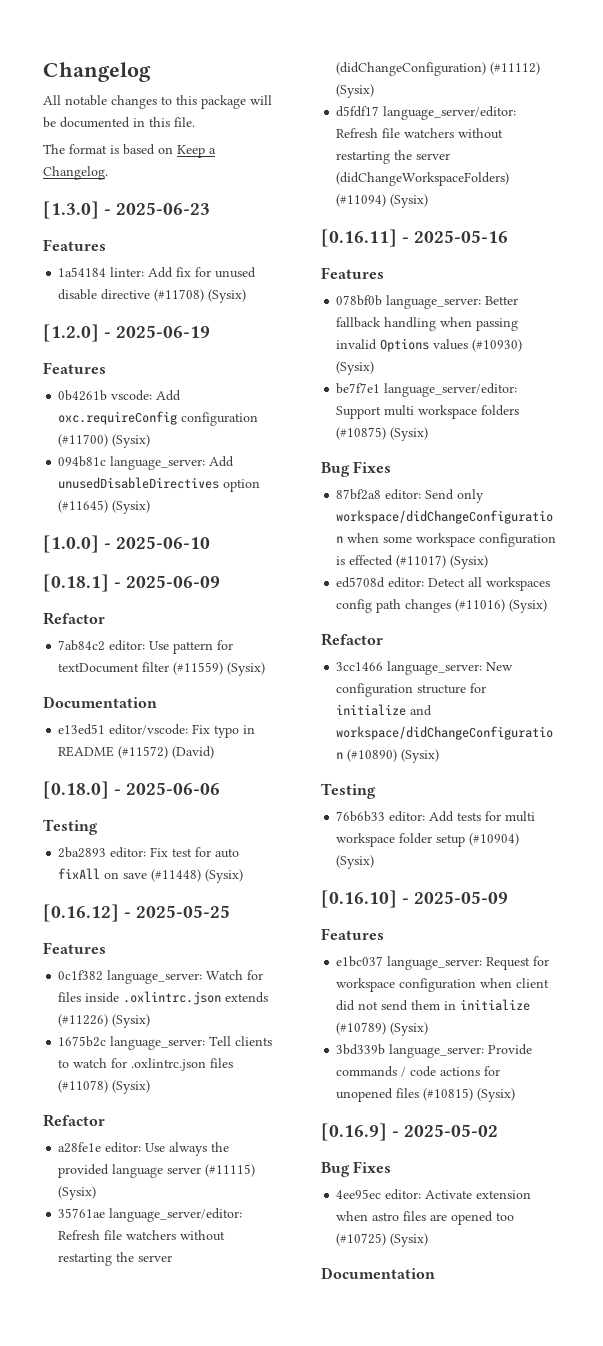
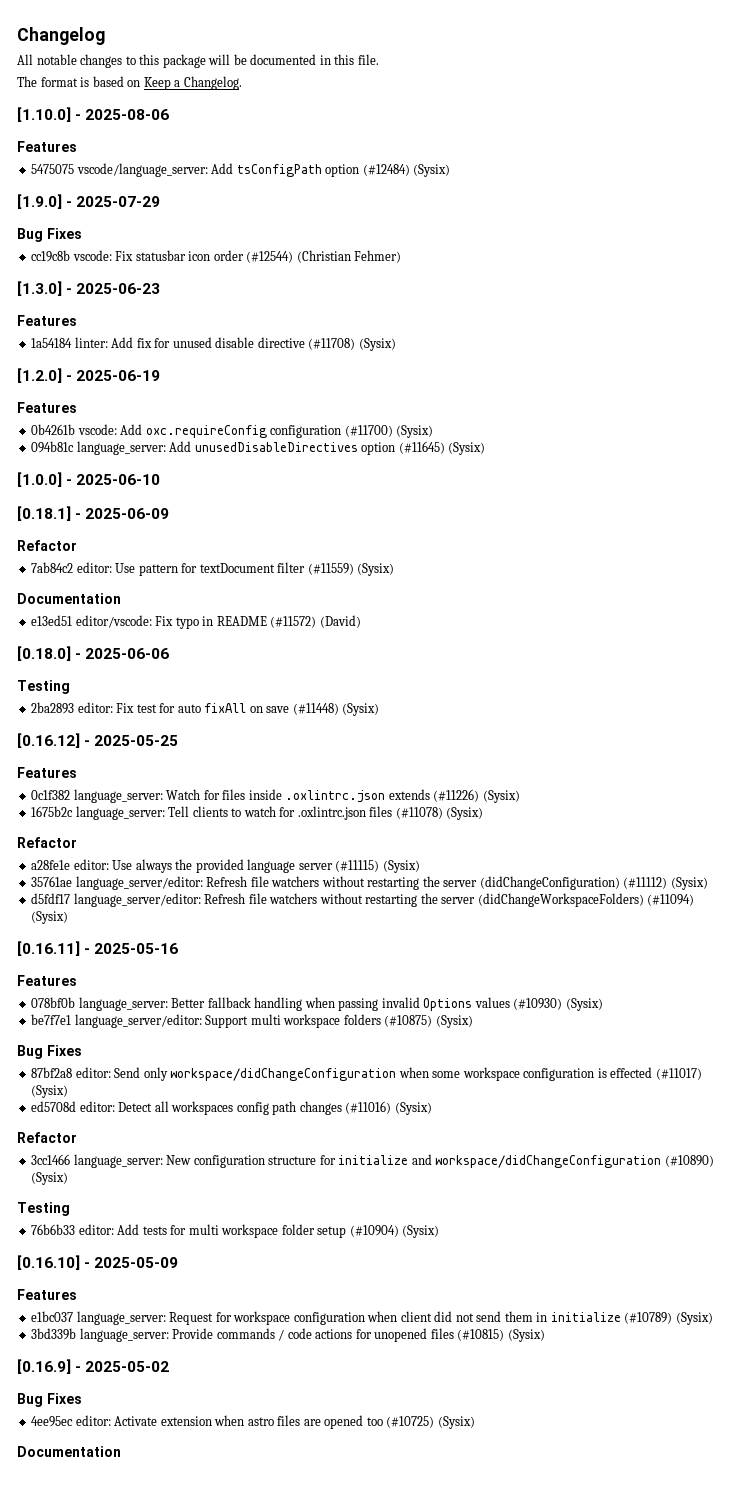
(108, 173) none -> [17,107,170,122] [17,141,77,152] [31,163,451,177] [17,194,161,209] [17,228,82,242] [31,250,402,263] // [1.10.0] - 2025-08-06 // Features // 5475075 vscode/language_server: Add tsConfigPath option (#12484) (Sysix) // [1.9.0] - 2025-07-29 // Bug Fixes // cc19c8b vscode: Fix statusbar icon order (#12544) (Christian Fehmer)

